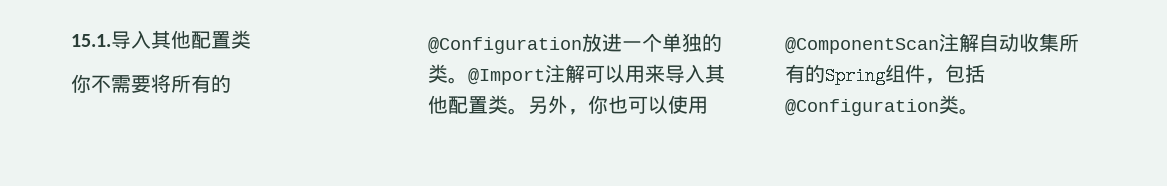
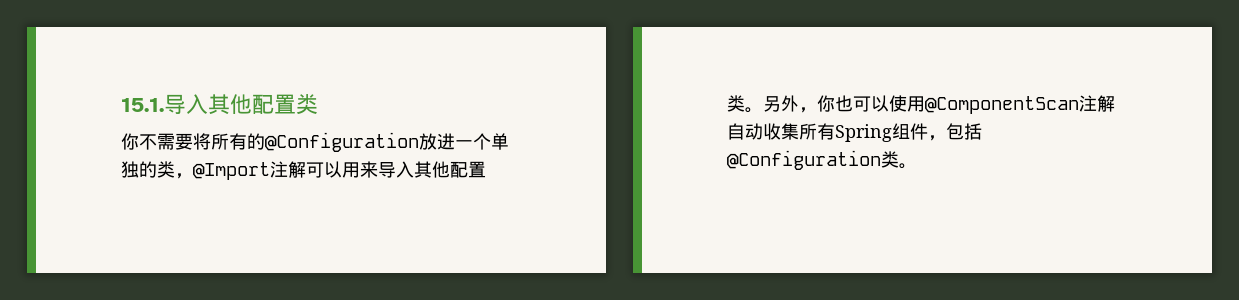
[448,77,468,84] 。 -> [175,173,193,179] ，
[805,64,825,83] 的 -> (835, 131) none

